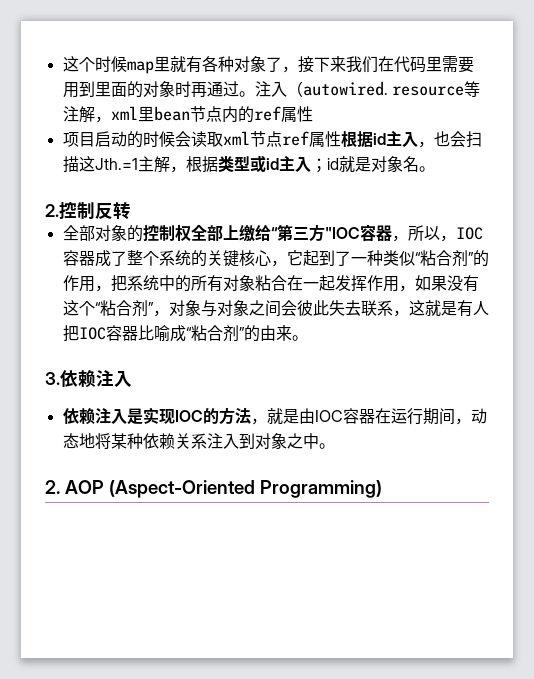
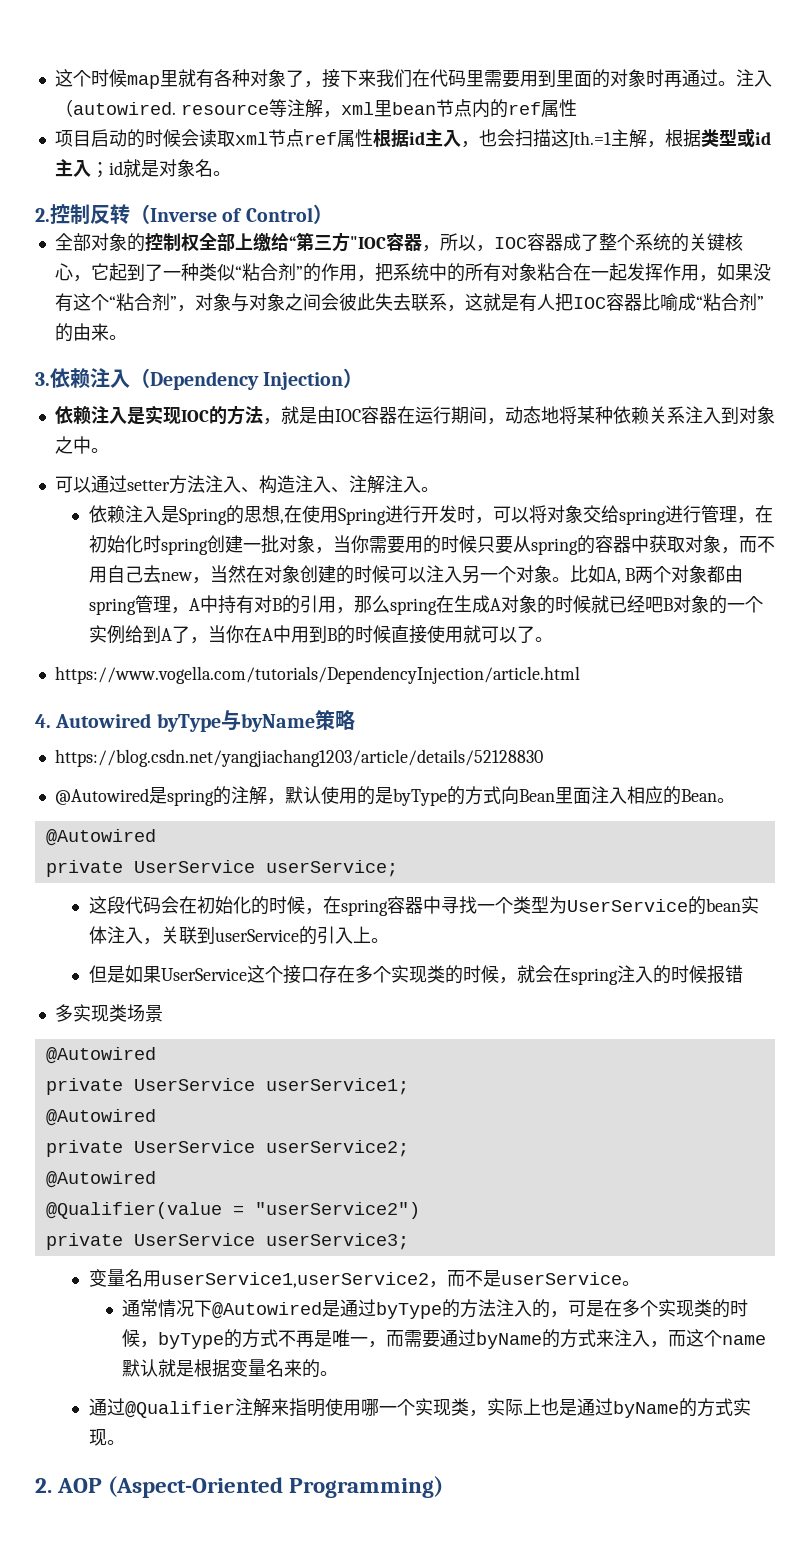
(131, 211) none -> [130,204,333,224] （Inverse of Control）
(132, 379) none -> [130,368,364,390] （Dependency Injection）
(335, 446) none -> [54,475,439,494] [88,505,773,525] [88,535,775,555] [88,565,744,584] [88,595,763,615] [88,625,553,644] [54,666,580,684] [35,709,355,732] [54,749,543,767] [54,786,735,806] [45,829,156,846] [45,860,398,877] [88,896,759,916] [88,926,389,945] [88,965,743,985] [54,1004,163,1022] [45,1047,156,1064] [45,1078,409,1095] [45,1109,156,1126] [45,1140,409,1157] [45,1171,156,1188] [45,1202,420,1219] [45,1233,409,1250] [88,1269,640,1288] [122,1299,749,1319] [122,1329,767,1349] [122,1359,339,1378] [88,1398,751,1418] [88,1429,125,1446] // 可以通过setter方法注入、构造注入、注解注入。 // 依赖注入是Spring的思想,在使用Spring进行开发时，可以将对象交给spring进行管理，在初始化时spring创建一批对象，当你需要用的时候只要从spring的容器中获取对象，而不用自己去new，当然在对象创建的时候可以注入另一个对象。比如A, B两个对象都由spring管理，A中持有对B的引用，那么spring在生成A对象的时候就已经吧B对象的一个实例给到A了，当你在A中用到B的时候直接使用就可以了。 // https://www.vogella.com/tutorials/DependencyInjection/article.html // 4. Autowired byType与byName策略 // https://blog.csdn.net/yangjiachang1203/article/details/52128830 // @Autowired是spring的注解，默认使用的是byType的方式向Bean里面注入相应的Bean。 // @Autowired // private UserService userService; // 这段代码会在初始化的时候，在spring容器中寻找一个类型为UserService的bean实体注入，关联到userService的引入上。 // 但是如果UserService这个接口存在多个实现类的时候，就会在spring注入的时候报错 // 多实现类场景 // @Autowired // private UserService userService1; // @Autowired // private UserService userService2; // @Autowired // @Qualifier(value = "userService2") // private UserService userService3; // 变量名用userService1,userService2，而不是userService。 // 通常情况下@Autowired是通过byType的方法注入的，可是在多个实现类的时候，byType的方式不再是唯一，而需要通过byName的方式来注入，而这个name默认就是根据变量名来的。 // 通过@Qualifier注解来指明使用哪一个实现类，实际上也是通过byName的方式实现。

